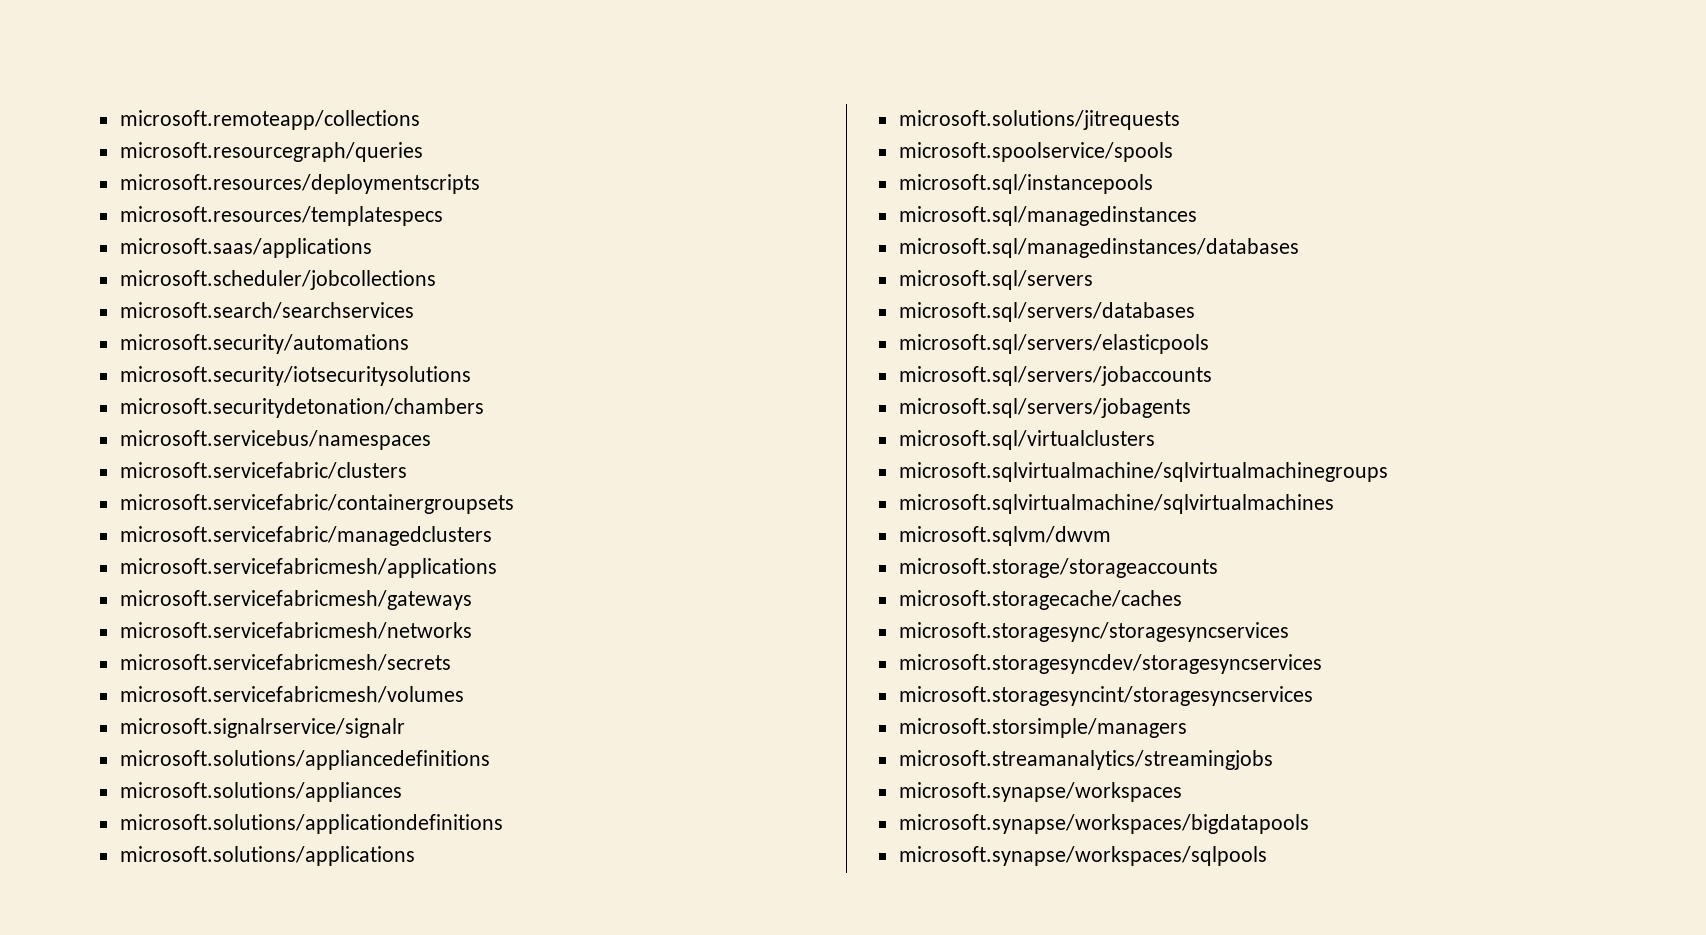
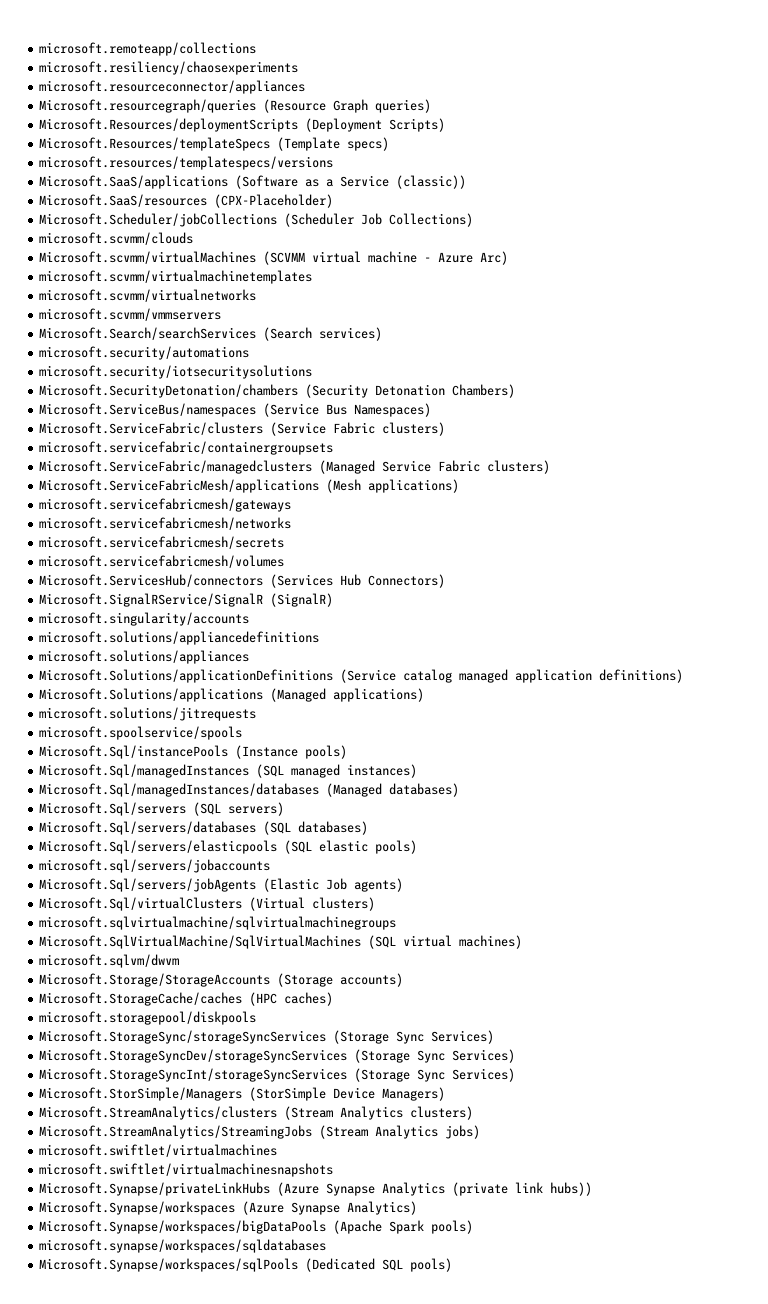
[119,142,423,162] [119,174,480,194] [119,206,443,226] [119,238,372,258] [119,270,436,290] [119,302,414,319] [119,334,409,354] [119,366,471,386] [119,398,484,418] [119,430,431,450] [119,462,407,479] [119,494,514,514] [119,526,492,546] [119,558,497,578] [119,590,472,610] [119,622,472,639] [119,654,451,671] [119,686,464,703] [119,718,405,738] [119,750,490,770] [119,782,402,802] [119,814,503,834] [119,846,415,866] [898,110,1180,130] [898,142,1173,162] [898,174,1153,194] [898,206,1197,226] [898,238,1299,258] [898,270,1093,290] [898,302,1195,322] [898,334,1209,354] [898,366,1212,386] [898,398,1191,418] [898,430,1155,450] [898,462,1388,482] [898,494,1334,514] [898,526,1111,546] [898,558,1218,578] [898,590,1182,610] [898,622,1289,642] [898,654,1322,674] [898,686,1313,706] [898,718,1187,738] [898,750,1273,770] [898,782,1182,802] [898,814,1309,834] [898,846,1267,866] microsoft.resourcegraph/queries // microsoft.resources/deploymentscripts // microsoft.resources/templatespecs // microsoft.saas/applications // microsoft.scheduler/jobcollections // microsoft.search/searchservices // microsoft.security/automations // microsoft.security/iotsecuritysolutions // microsoft.securitydetonation/chambers // microsoft.servicebus/namespaces // microsoft.servicefabric/clusters // microsoft.servicefabric/containergroupsets // microsoft.servicefabric/managedclusters // microsoft.servicefabricmesh/applications // microsoft.servicefabricmesh/gateways // microsoft.servicefabricmesh/networks // microsoft.servicefabricmesh/secrets // microsoft.servicefabricmesh/volumes // microsoft.signalrservice/signalr // microsoft.solutions/appliancedefinitions // microsoft.solutions/appliances // microsoft.solutions/applicationdefinitions // microsoft.solutions/applications // microsoft.solutions/jitrequests // microsoft.spoolservice/spools // microsoft.sql/instancepools // microsoft.sql/managedinstances // microsoft.sql/managedinstances/databases // microsoft.sql/servers // microsoft.sql/servers/databases // microsoft.sql/servers/elasticpools // microsoft.sql/servers/jobaccounts // microsoft.sql/servers/jobagents // microsoft.sql/virtualclusters // microsoft.sqlvirtualmachine/sqlvirtualmachinegroups // microsoft.sqlvirtualmachine/sqlvirtualmachines // microsoft.sqlvm/dwvm // microsoft.storage/storageaccounts // microsoft.storagecache/caches // microsoft.storagesync/storagesyncservices // microsoft.storagesyncdev/storagesyncservices // microsoft.storagesyncint/storagesyncservices // microsoft.storsimple/managers // microsoft.streamanalytics/streamingjobs // microsoft.synapse/workspaces // microsoft.synapse/workspaces/bigdatapools // microsoft.synapse/workspaces/sqlpools -> [39,61,299,75] [39,80,306,94] [39,99,432,113] [39,118,446,132] [39,137,390,151] [39,156,334,170] [39,175,467,189] [39,194,334,208] [39,213,474,227] [39,232,194,245] [39,251,509,265] [39,270,313,284] [39,289,257,302] [39,308,222,321] [39,327,383,341] [39,346,250,360] [39,365,313,379] [39,384,516,398] [39,403,432,417] [39,422,446,436] [39,441,334,455] [39,460,551,474] [39,479,460,493] [39,498,292,512] [39,517,292,530] [39,536,285,549] [39,555,285,568] [39,574,446,588] [39,593,334,607] [39,612,250,626] [39,631,320,645] [39,650,250,664] [39,669,684,683] [39,688,425,702] [39,707,257,721] [39,726,243,740] [39,745,348,759] [39,764,418,778] [39,783,460,797] [39,802,285,816] [39,821,369,835] [39,840,418,854] [39,859,271,873] [39,878,404,892] [39,897,376,911] [39,916,397,930] [39,935,523,949] [39,954,180,968] [39,973,404,987] [39,992,334,1006] [39,1011,257,1025] [39,1030,495,1044] [39,1049,516,1063] [39,1068,516,1082] [39,1087,446,1101] [39,1106,474,1120] [39,1125,481,1139] [39,1144,278,1157] [39,1163,334,1177] [39,1182,593,1196] [39,1201,418,1215] [39,1220,474,1234] [39,1239,327,1253] [39,1258,453,1272] microsoft.resiliency/chaosexperiments // microsoft.resourceconnector/appliances // Microsoft.resourcegraph/queries (Resource Graph queries) // Microsoft.Resources/deploymentScripts (Deployment Scripts) // Microsoft.Resources/templateSpecs (Template specs) // microsoft.resources/templatespecs/versions // Microsoft.SaaS/applications (Software as a Service (classic)) // Microsoft.SaaS/resources (CPX-Placeholder) // Microsoft.Scheduler/jobCollections (Scheduler Job Collections) // microsoft.scvmm/clouds // Microsoft.scvmm/virtualMachines (SCVMM virtual machine - Azure Arc) // microsoft.scvmm/virtualmachinetemplates // microsoft.scvmm/virtualnetworks // microsoft.scvmm/vmmservers // Microsoft.Search/searchServices (Search services) // microsoft.security/automations // microsoft.security/iotsecuritysolutions // Microsoft.SecurityDetonation/chambers (Security Detonation Chambers) // Microsoft.ServiceBus/namespaces (Service Bus Namespaces) // Microsoft.ServiceFabric/clusters (Service Fabric clusters) // microsoft.servicefabric/containergroupsets // Microsoft.ServiceFabric/managedclusters (Managed Service Fabric clusters) // Microsoft.ServiceFabricMesh/applications (Mesh applications) // microsoft.servicefabricmesh/gateways // microsoft.servicefabricmesh/networks // microsoft.servicefabricmesh/secrets // microsoft.servicefabricmesh/volumes // Microsoft.ServicesHub/connectors (Services Hub Connectors) // Microsoft.SignalRService/SignalR (SignalR) // microsoft.singularity/accounts // microsoft.solutions/appliancedefinitions // microsoft.solutions/appliances // Microsoft.Solutions/applicationDefinitions (Service catalog managed application definitions) // Microsoft.Solutions/applications (Managed applications) // microsoft.solutions/jitrequests // microsoft.spoolservice/spools // Microsoft.Sql/instancePools (Instance pools) // Microsoft.Sql/managedInstances (SQL managed instances) // Microsoft.Sql/managedInstances/databases (Managed databases) // Microsoft.Sql/servers (SQL servers) // Microsoft.Sql/servers/databases (SQL databases) // Microsoft.Sql/servers/elasticpools (SQL elastic pools) // microsoft.sql/servers/jobaccounts // Microsoft.Sql/servers/jobAgents (Elastic Job agents) // Microsoft.Sql/virtualClusters (Virtual clusters) // microsoft.sqlvirtualmachine/sqlvirtualmachinegroups // Microsoft.SqlVirtualMachine/SqlVirtualMachines (SQL virtual machines) // microsoft.sqlvm/dwvm // Microsoft.Storage/StorageAccounts (Storage accounts) // Microsoft.StorageCache/caches (HPC caches) // microsoft.storagepool/diskpools // Microsoft.StorageSync/storageSyncServices (Storage Sync Services) // Microsoft.StorageSyncDev/storageSyncServices (Storage Sync Services) // Microsoft.StorageSyncInt/storageSyncServices (Storage Sync Services) // Microsoft.StorSimple/Managers (StorSimple Device Managers) // Microsoft.StreamAnalytics/clusters (Stream Analytics clusters) // Microsoft.StreamAnalytics/StreamingJobs (Stream Analytics jobs) // microsoft.swiftlet/virtualmachines // microsoft.swiftlet/virtualmachinesnapshots // Microsoft.Synapse/privateLinkHubs (Azure Synapse Analytics (private link hubs)) // Microsoft.Synapse/workspaces (Azure Synapse Analytics) // Microsoft.Synapse/workspaces/bigDataPools (Apache Spark pools) // microsoft.synapse/workspaces/sqldatabases // Microsoft.Synapse/workspaces/sqlPools (Dedicated SQL pools)

